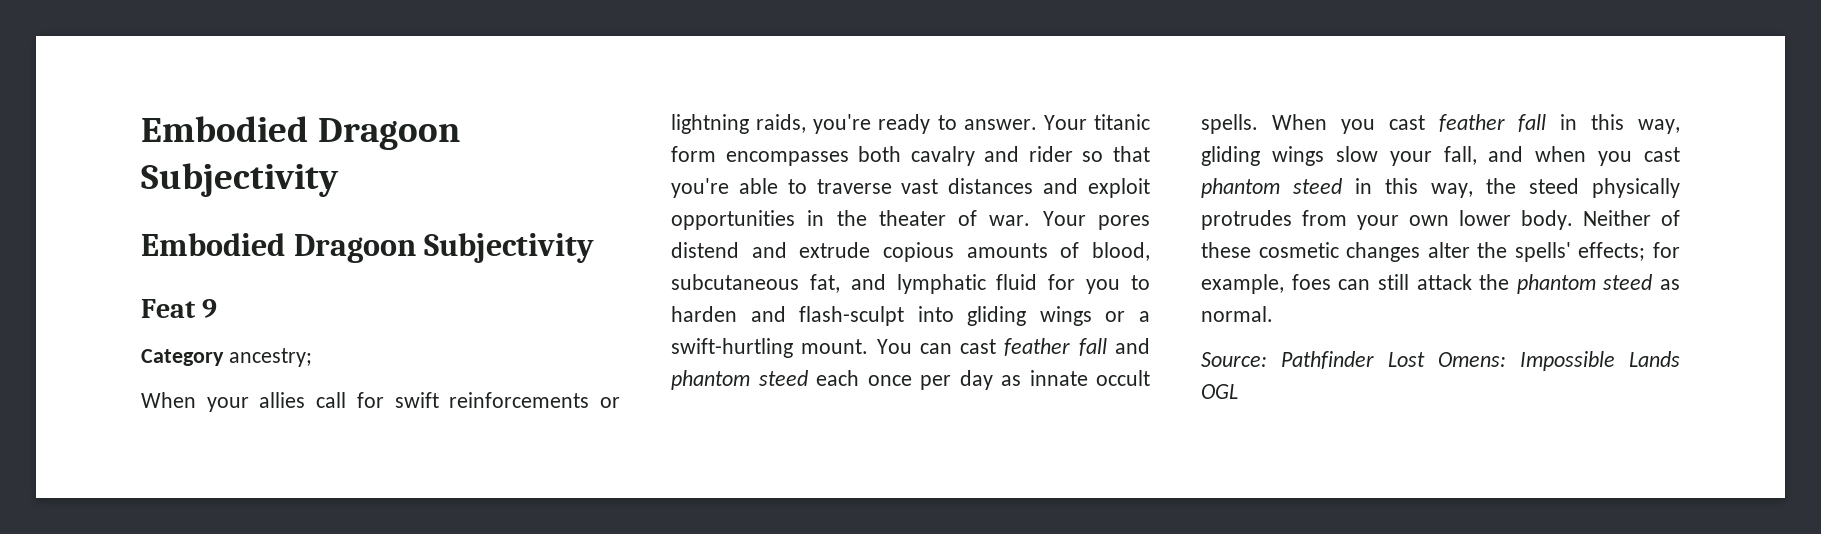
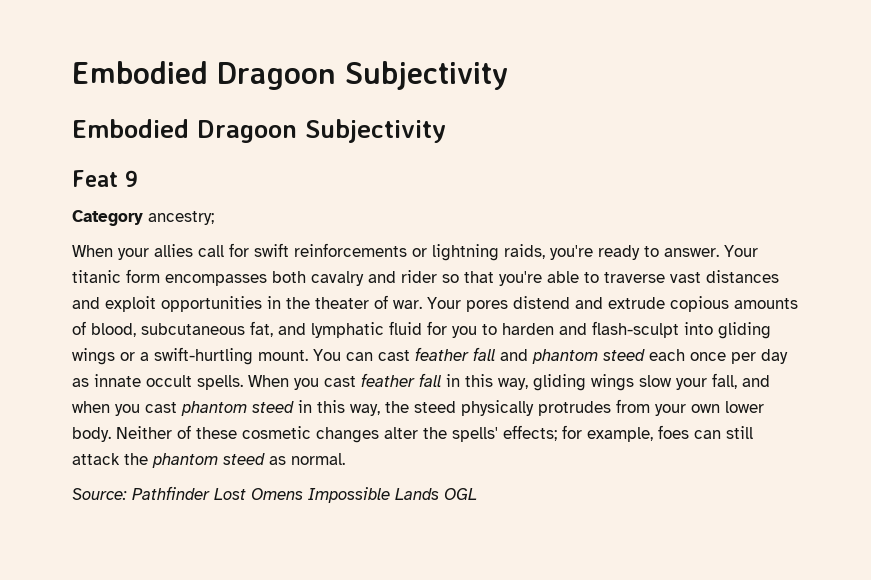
[1438,352,1506,367] Omens: -> [251,488,303,500] Omens

